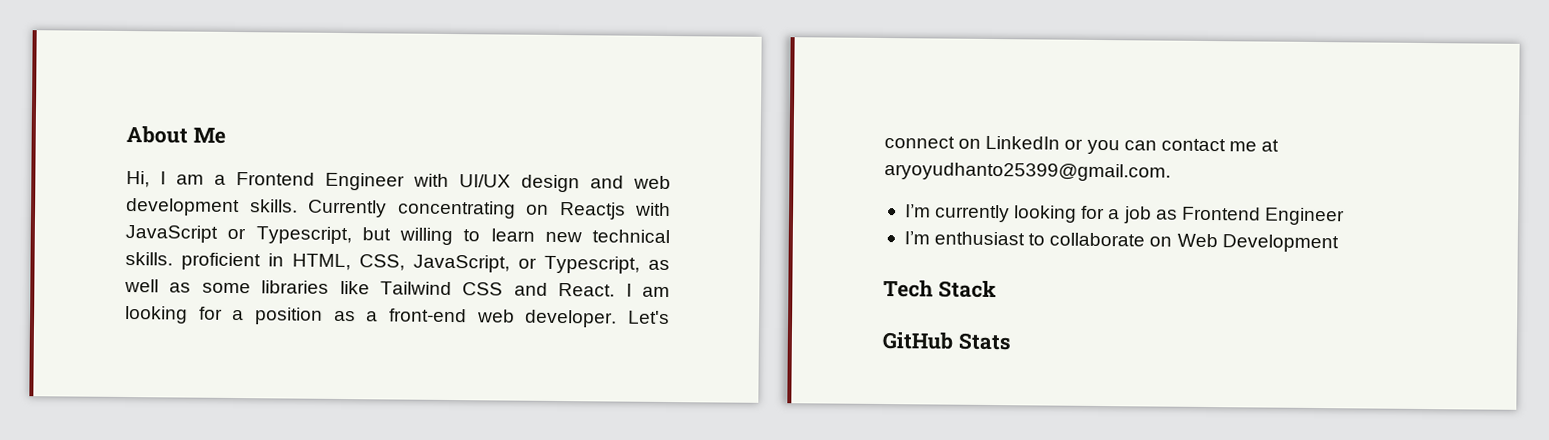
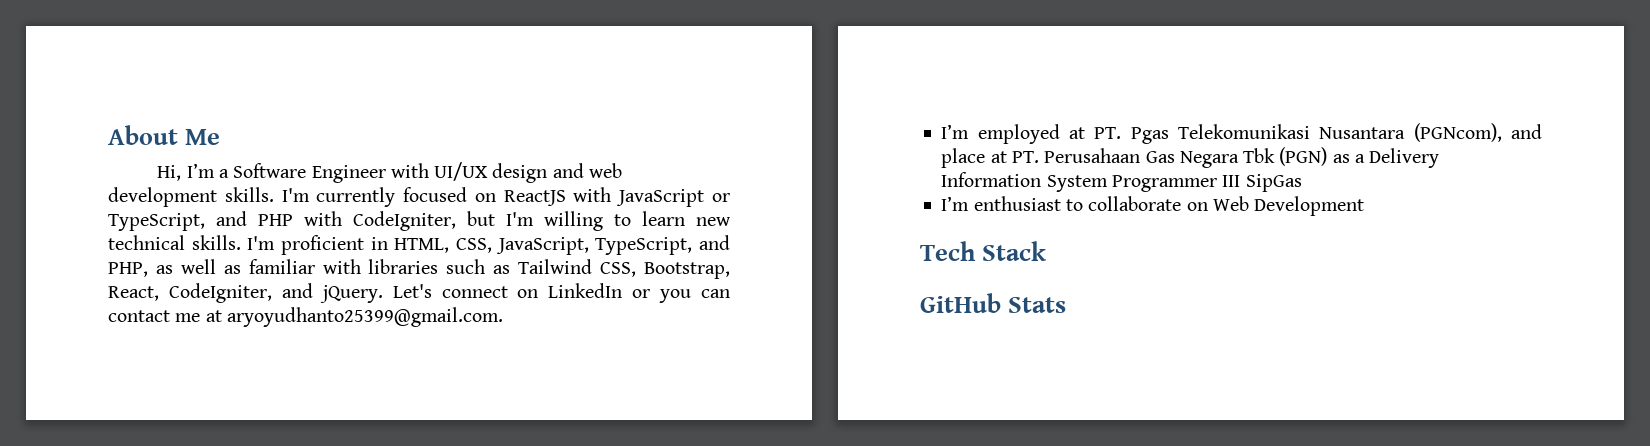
[160,171,315,186] I am a Frontend -> [186,163,307,178] I’m a Software
[308,199,671,220] [125,225,391,245] Currently concentrating on Reactjs with JavaScript or Typescript, but -> [281,187,730,207] [108,211,534,231] I'm currently focused on ReactJS with JavaScript or TypeScript, and PHP with CodeIgniter, but I'm
(173, 258) none -> [247,236,276,250] I'm
[518,255,670,274] [124,278,670,298] [125,305,618,328] or Typescript, as well as some libraries like Tailwind CSS and React. I am looking for a position as a front-end web developer. -> [595,235,731,255] [108,259,731,279] [108,283,383,303] TypeScript, and PHP, as well as familiar with libraries such as Tailwind CSS, Bootstrap, React, CodeIgniter, and jQuery.
[934,204,1345,226] currently looking for a job as Frontend Engineer -> [977,123,1542,144] [941,147,1440,168] [941,172,1302,192] employed at PT. Pgas Telekomunikasi Nusantara (PGNcom), and place at PT. Perusahaan Gas Negara Tbk (PGN) as a Delivery Information System Programmer III SipGas

